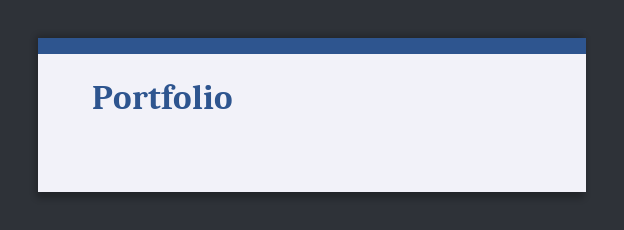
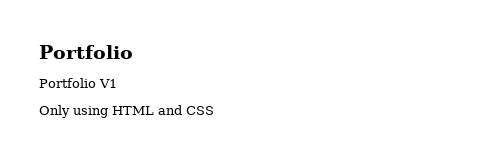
[92,84,233,109] Portfolio -> [39,45,133,59] [39,78,117,88] [39,105,214,118] Portfolio // Portfolio V1 // Only using HTML and CSS

